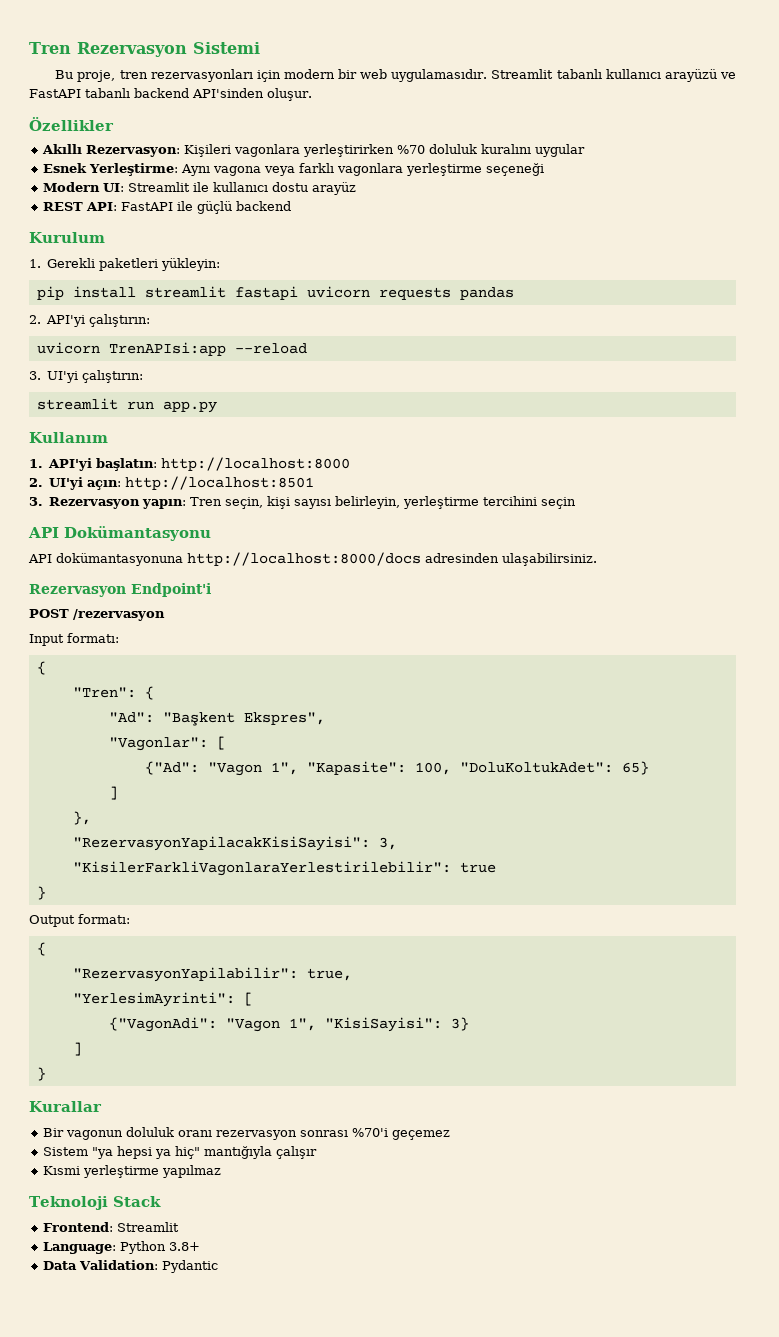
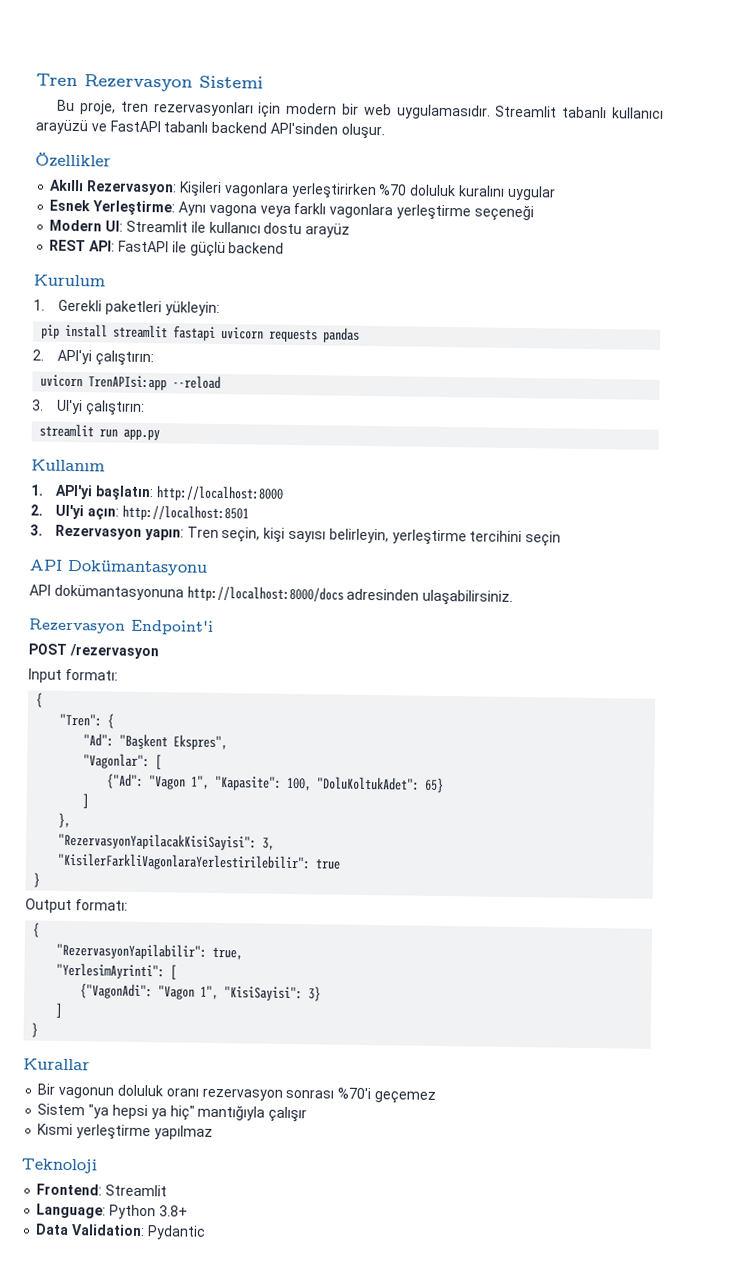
[112,1196,161,1207] Stack -> (97, 1166) none

